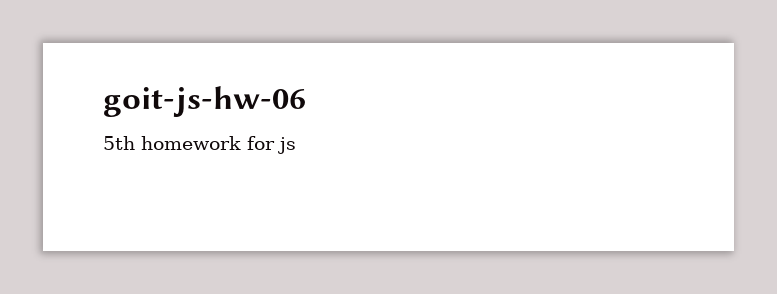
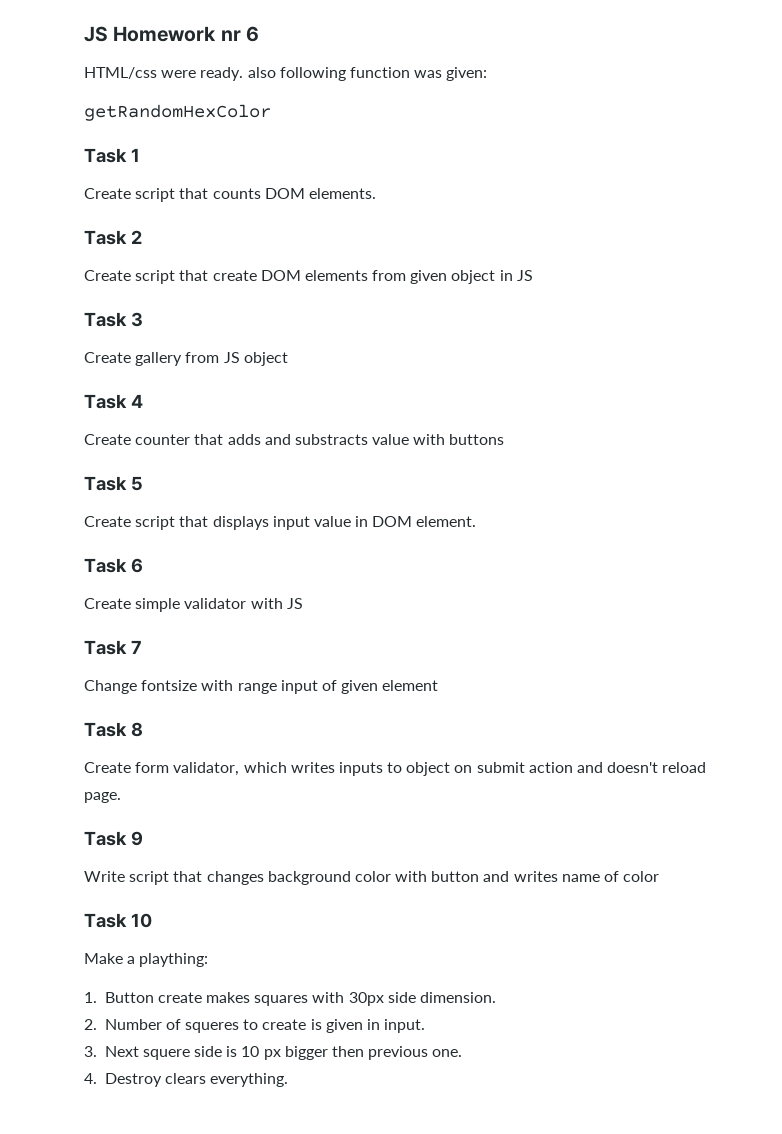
[103,86,306,117] [103,136,296,154] goit-js-hw-06 // 5th homework for js -> [84,26,260,42] [84,67,488,81] [84,104,271,121] [84,148,140,163] [84,188,376,202] [84,230,142,245] [84,270,533,284] [84,312,143,327] [84,352,288,366] [84,394,143,409] [84,434,505,445] [84,476,143,491] [84,516,477,530] [84,558,143,573] [84,598,303,612] [84,640,142,655] [84,680,439,694] [84,722,143,737] [84,762,707,776] [84,792,121,803] [84,831,143,846] [84,871,660,885] [84,913,152,928] [84,953,209,967] [84,992,497,1006] [84,1019,426,1033] [84,1046,463,1060] [84,1073,289,1087] JS Homework nr 6 // HTML/css were ready. also following function was given: // getRandomHexColor // Task 1 // Create script that counts DOM elements. // Task 2 // Create script that create DOM elements from given object in JS // Task 3 // Create gallery from JS object // Task 4 // Create counter that adds and substracts value with buttons // Task 5 // Create script that displays input value in DOM element. // Task 6 // Create simple validator with JS // Task 7 // Change fontsize with range input of given element // Task 8 // Create form validator, which writes inputs to object on submit action and doesn't reload page. // Task 9 // Write script that changes background color with button and writes name of color // Task 10 // Make a plaything: // 1. Button create makes squares with 30px side dimension. // 2. Number of squeres to create is given in input. // 3. Next squere side is 10 px bigger then previous one. // 4. Destroy clears everything.

